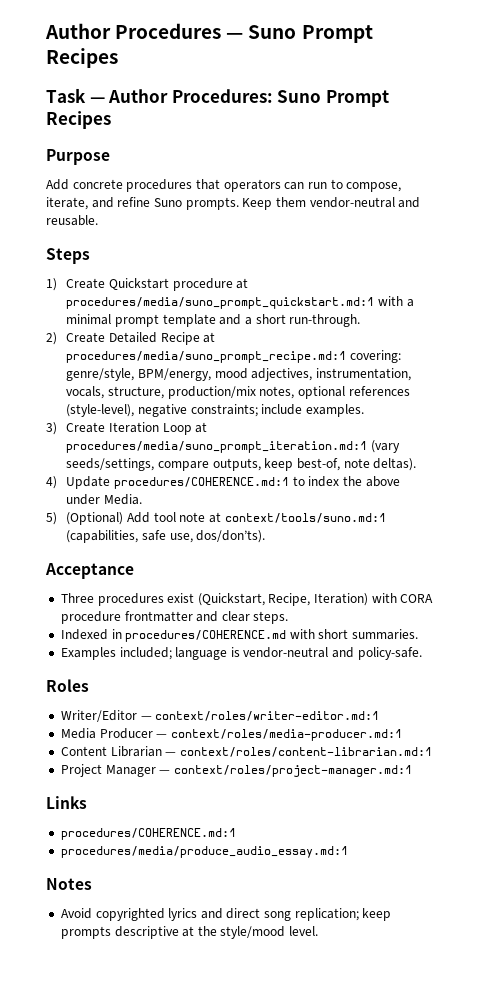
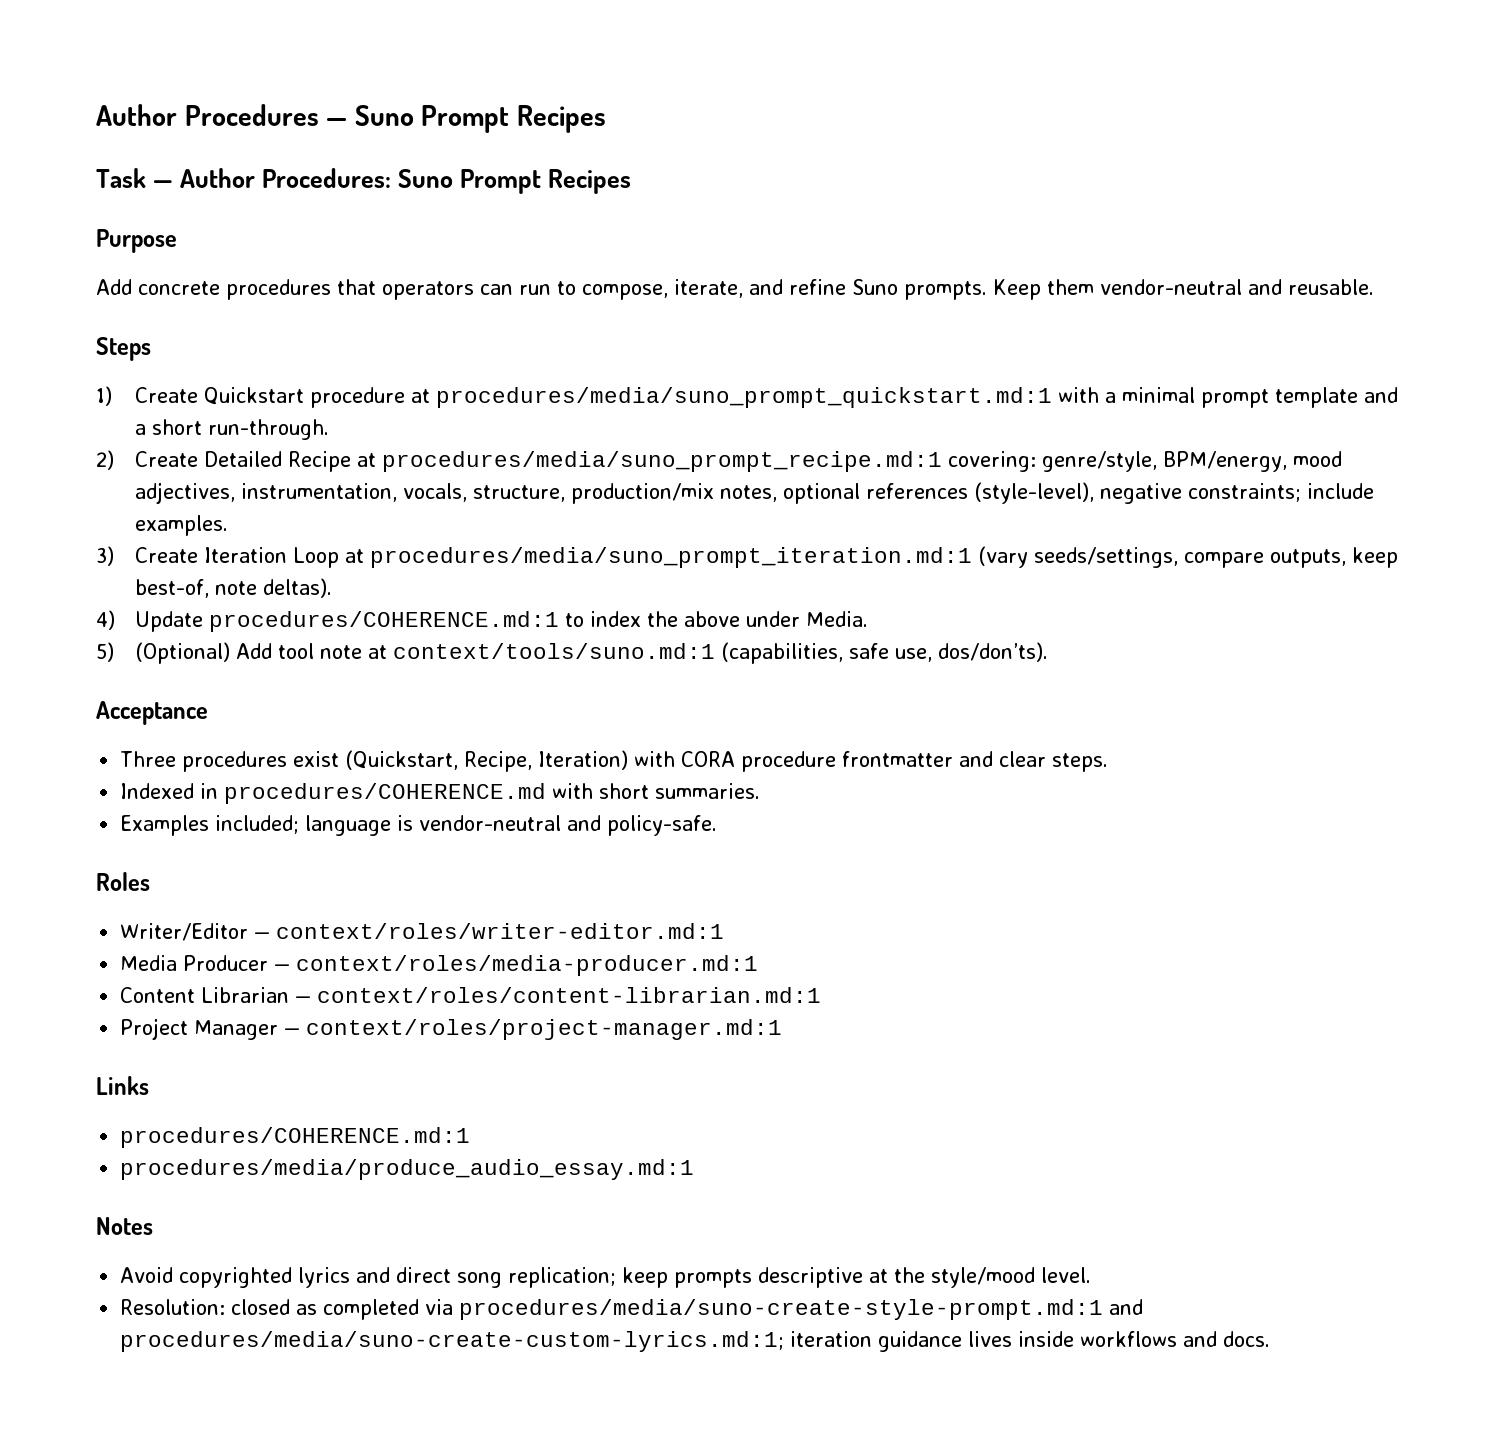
(319, 931) none -> [120,1299,1144,1320] [120,1331,1271,1352] // Resolution: closed as completed via procedures/media/suno-create-style-prompt.md:1 and procedures/media/suno-create-custom-lyrics.md:1; iteration guidance lives inside workflows and docs.

